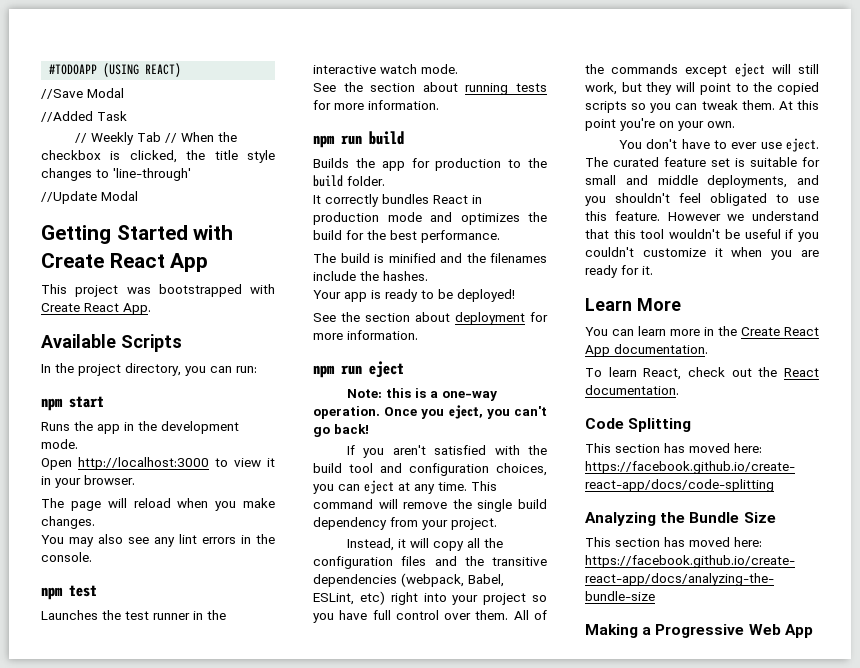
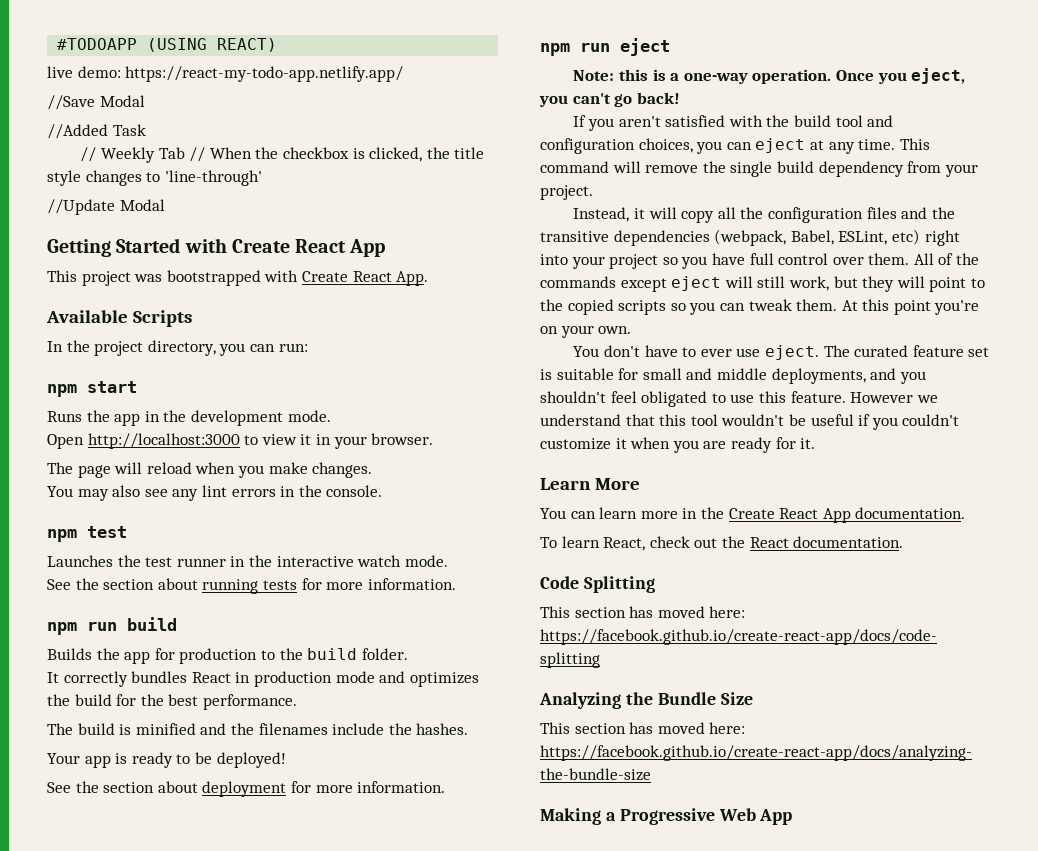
(182, 70) none -> [47,66,404,82] // live demo: https://react-my-todo-app.netlify.app/

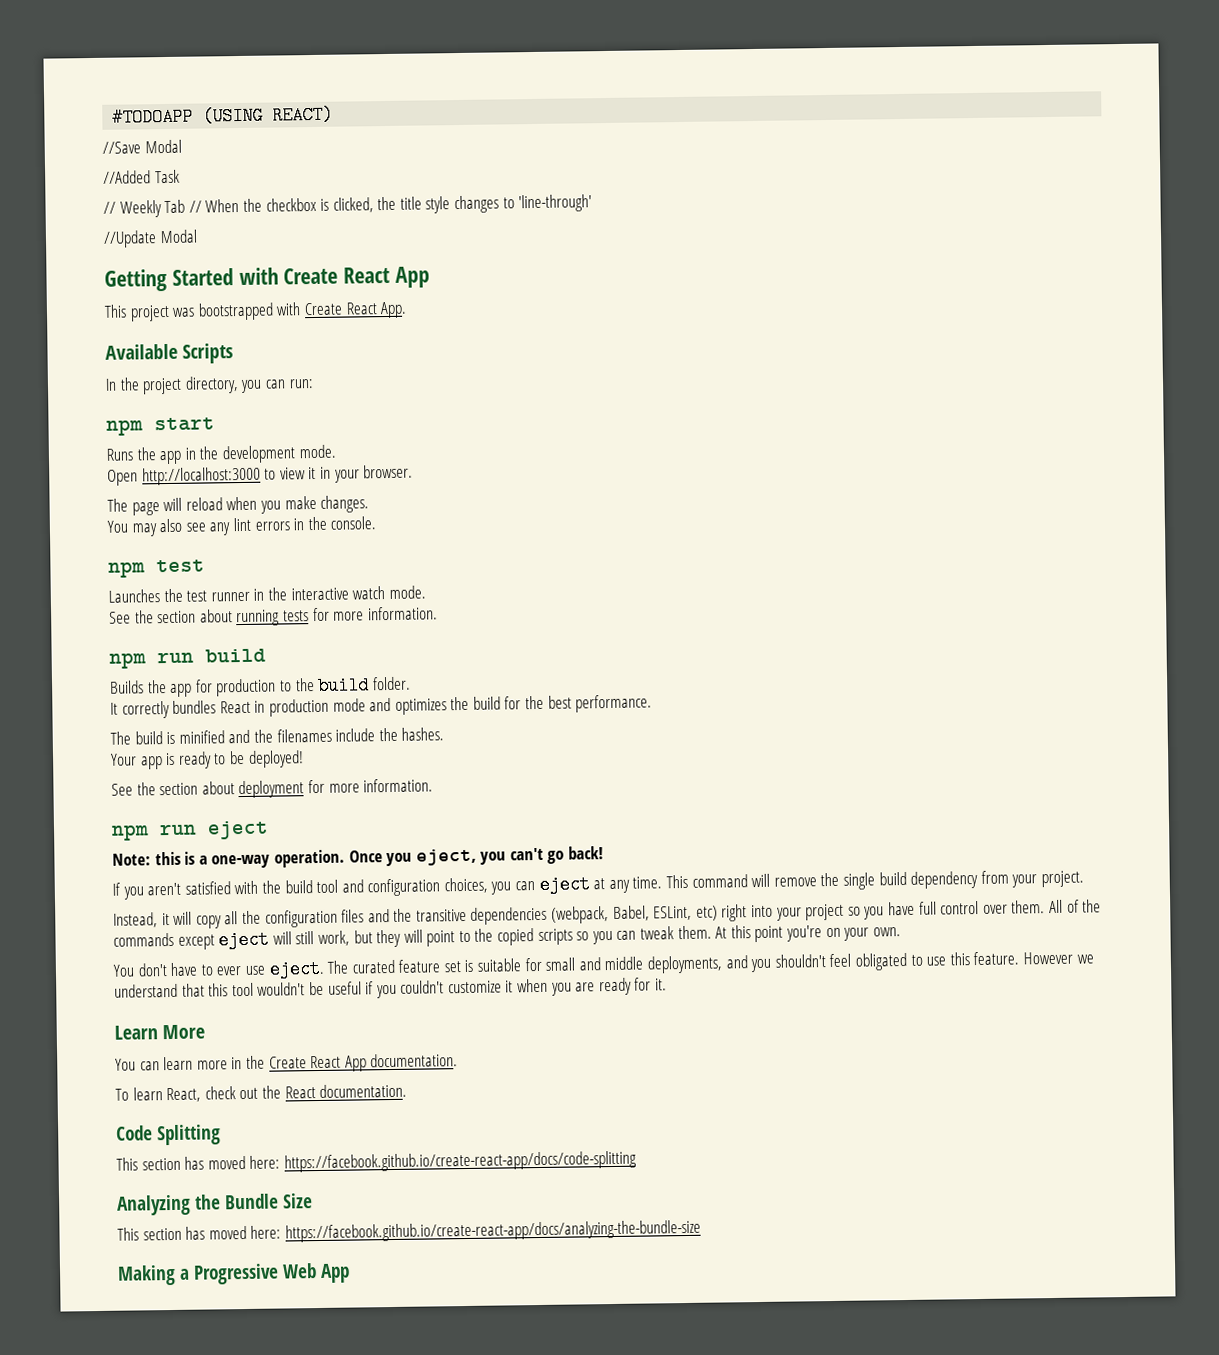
[47,66,404,82] // live demo: https://react-my-todo-app.netlify.app/ -> (334, 115) none

